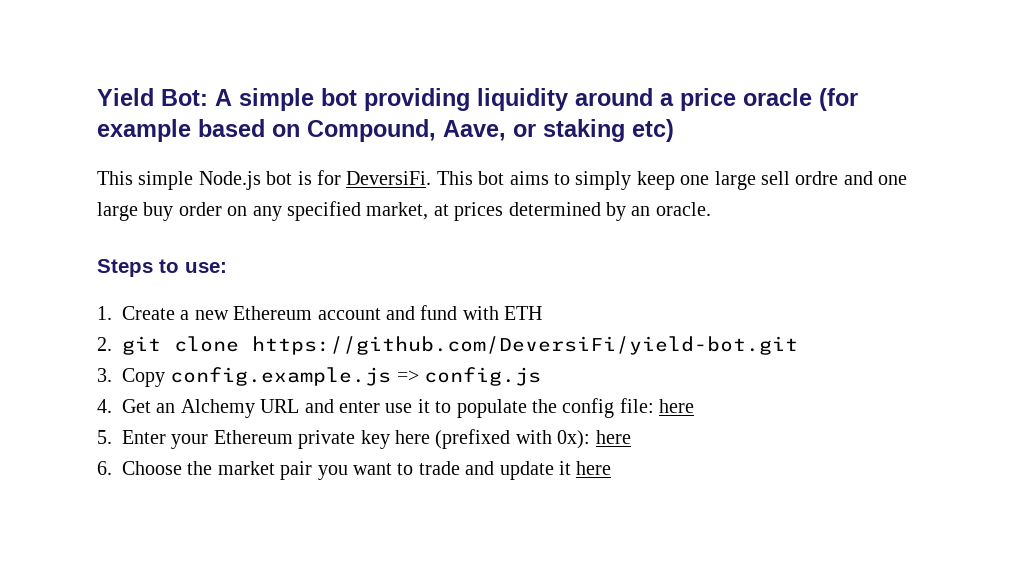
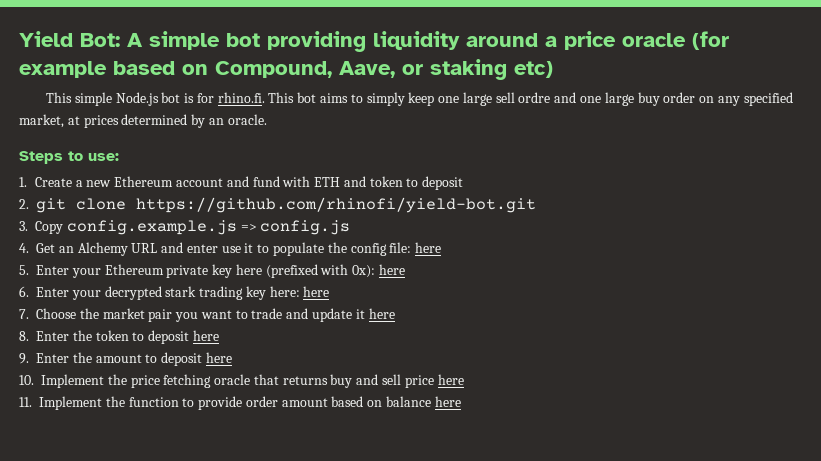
[346,171,432,185] DeversiFi. -> [217,92,265,103] rhino.fi.
(543, 313) none -> [343,176,464,190] and token to deposit
[252,336,798,355] https://github.com/DeversiFi/yield-bot.git -> [136,197,536,213] https://github.com/rhinofi/yield-bot.git
(112, 468) none -> [36,286,330,300] [19,309,29,319] Enter your decrypted stark trading key here: here // 7.
(612, 468) none -> [19,330,219,344] [19,352,232,366] [19,374,464,388] [19,396,461,410] // 8. Enter the token to deposit here // 9. Enter the amount to deposit here // 10. Implement the price fetching oracle that returns buy and sell price here // 11. Implement the function to provide order amount based on balance here

